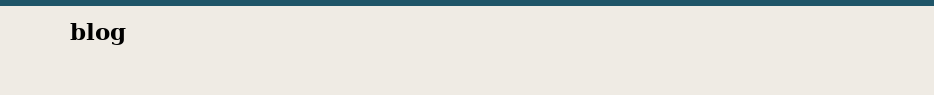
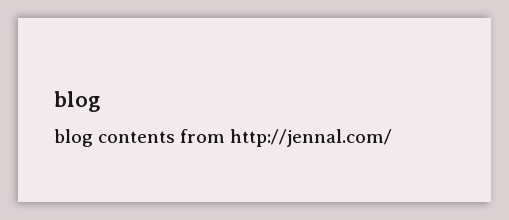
[70,23,126,45] blog -> [54,91,100,112] [54,129,393,147] blog // blog contents from http://jennal.com/

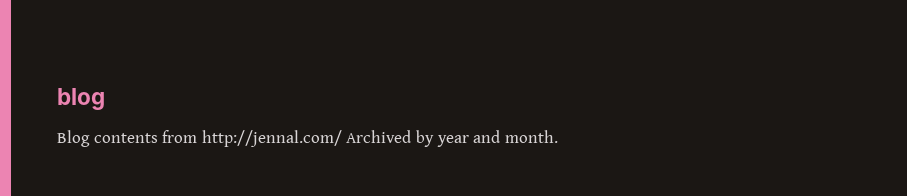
[54,129,93,147] blog -> [57,130,90,147] Blog
(393, 138) none -> [346,130,558,147] Archived by year and month.

